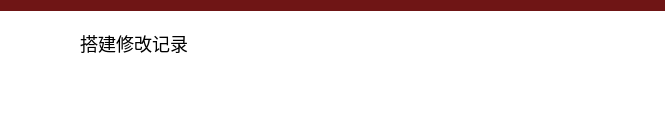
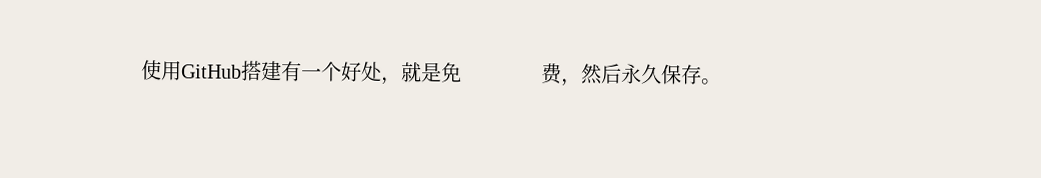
[80,35,188,54] 搭建修改记录 -> [141,59,722,87] 使用GitHub搭建有一个好处，就是免费，然后永久保存。

